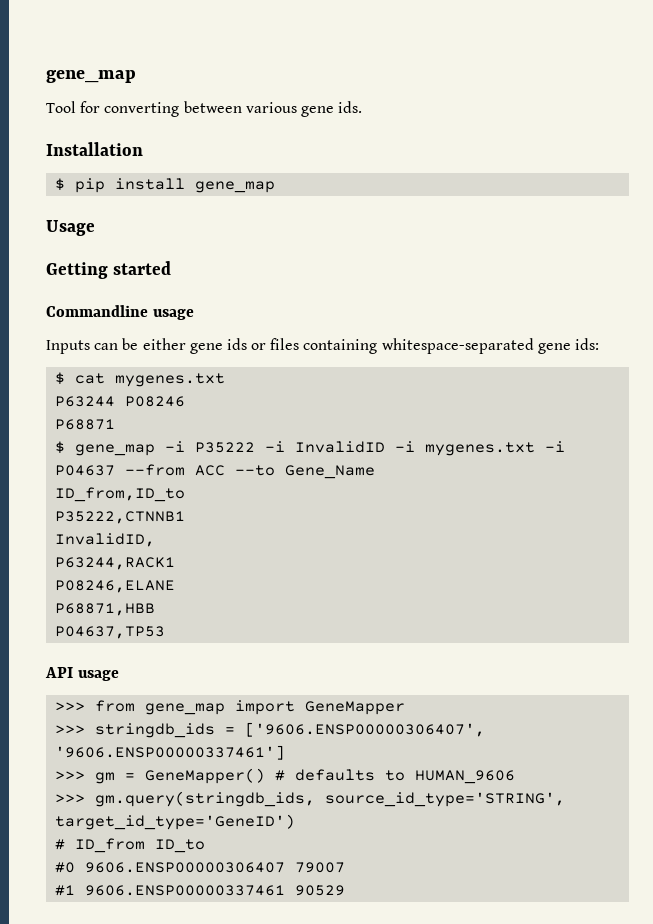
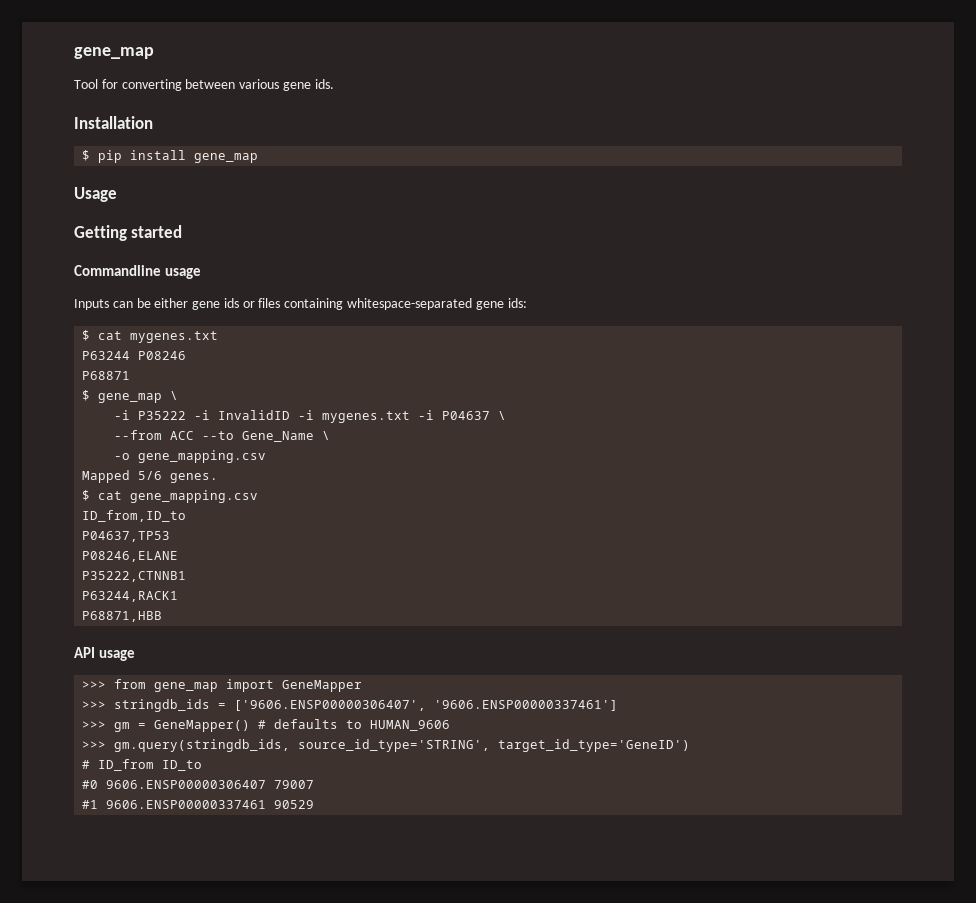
(156, 450) none -> [170,391,179,400] \ //
(116, 470) none -> [498,411,507,420] \ //
(376, 472) none -> [322,431,331,440] [114,450,267,463] [82,470,219,483] [82,490,259,503] \ // -o gene_mapping.csv // Mapped 5/6 genes. // $ cat gene_mapping.csv
(186, 494) none -> [82,531,171,542] [82,551,179,562] // P04637,TP53 // P08246,ELANE
[55,533,156,547] // InvalidID, -> (187, 576) none
[55,580,176,593] // P08246,ELANE -> (179, 596) none
[55,626,166,639] // P04637,TP53 -> (163, 616) none

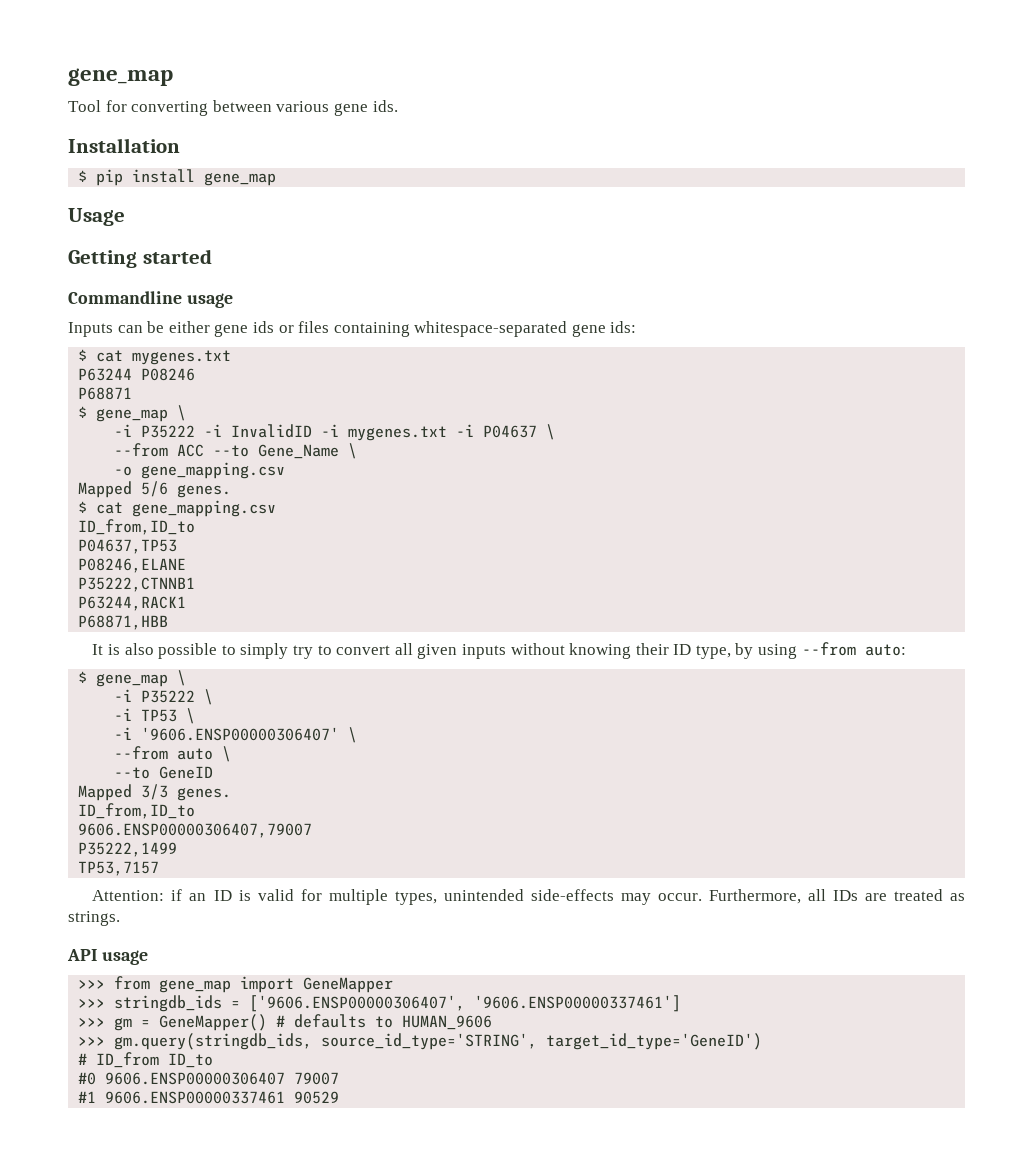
(163, 616) none -> [92,642,906,659] [78,670,187,687] [114,689,214,705] [114,708,196,724] [114,727,358,743] [114,746,232,762] [114,766,214,779] [78,784,232,801] [78,803,196,819] [78,823,313,838] [78,842,178,857] [78,861,160,876] [92,889,966,905] [68,911,120,926] // It is also possible to simply try to convert all given inputs without knowing their ID type, by using --from auto: // $ gene_map \ // -i P35222 \ // -i TP53 \ // -i '9606.ENSP00000306407' \ // --from auto \ // --to GeneID // Mapped 3/3 genes. // ID_from,ID_to // 9606.ENSP00000306407,79007 // P35222,1499 // TP53,7157 // Attention: if an ID is valid for multiple types, unintended side-effects may occur. Furthermore, all IDs are treated as strings.

